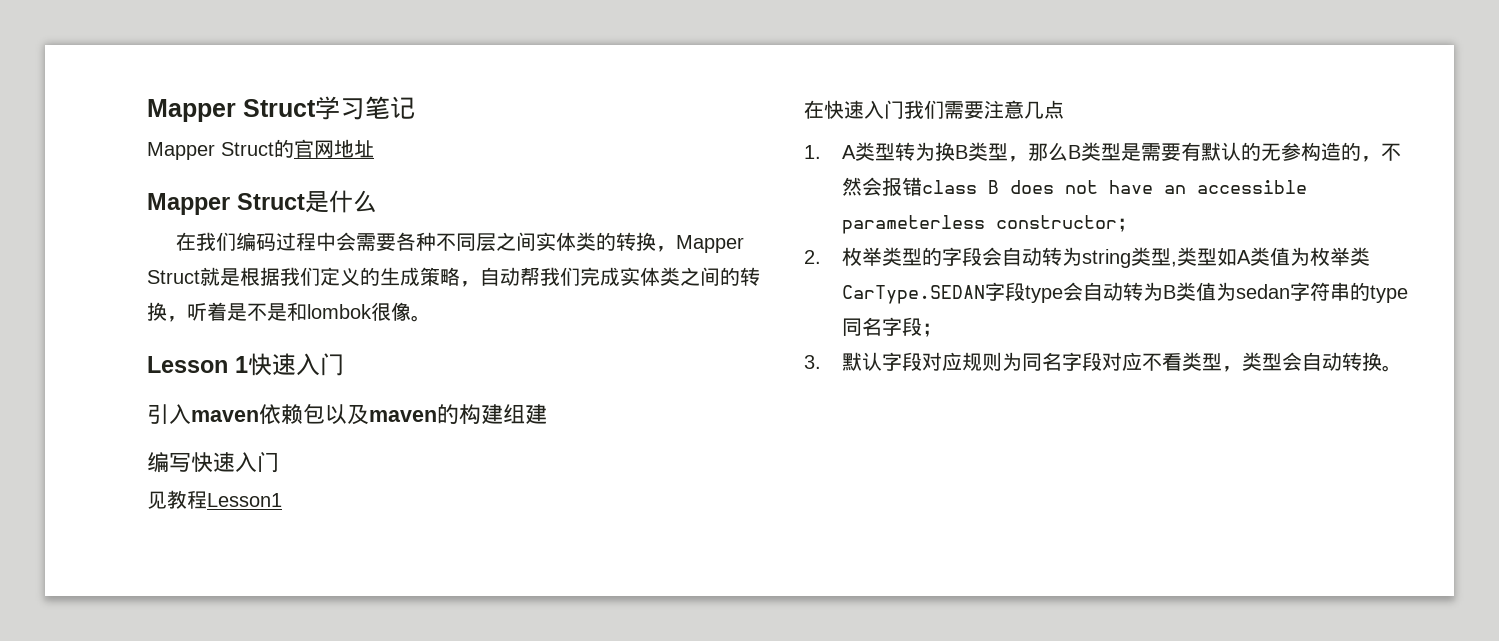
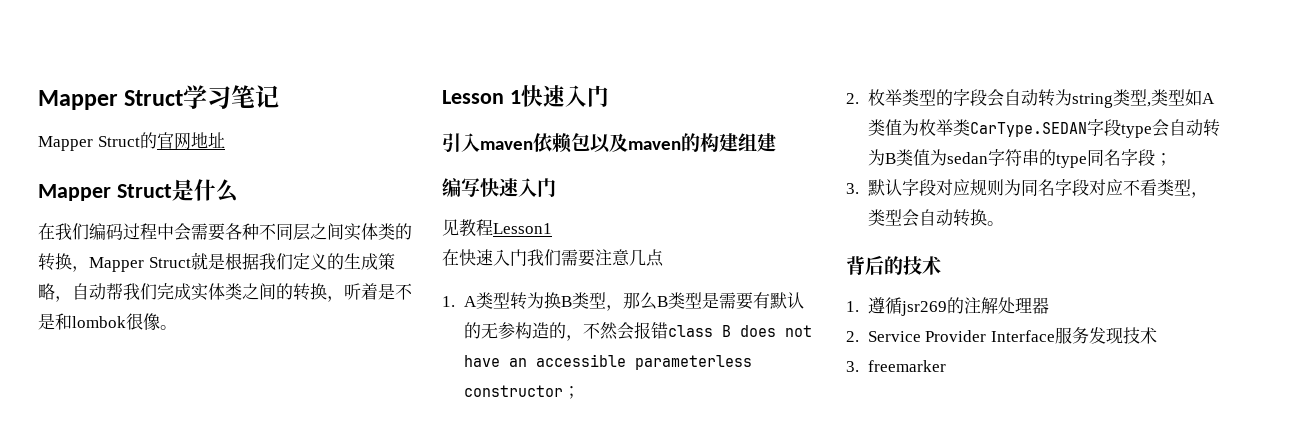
(1403, 368) none -> [846,256,941,275] [846,297,1049,316] [846,327,1157,344] [846,360,946,372] // 背后的技术 // 1.遵循jsr269的注解处理器 // 2. Service Provider Interface服务发现技术 // 3. freemarker

